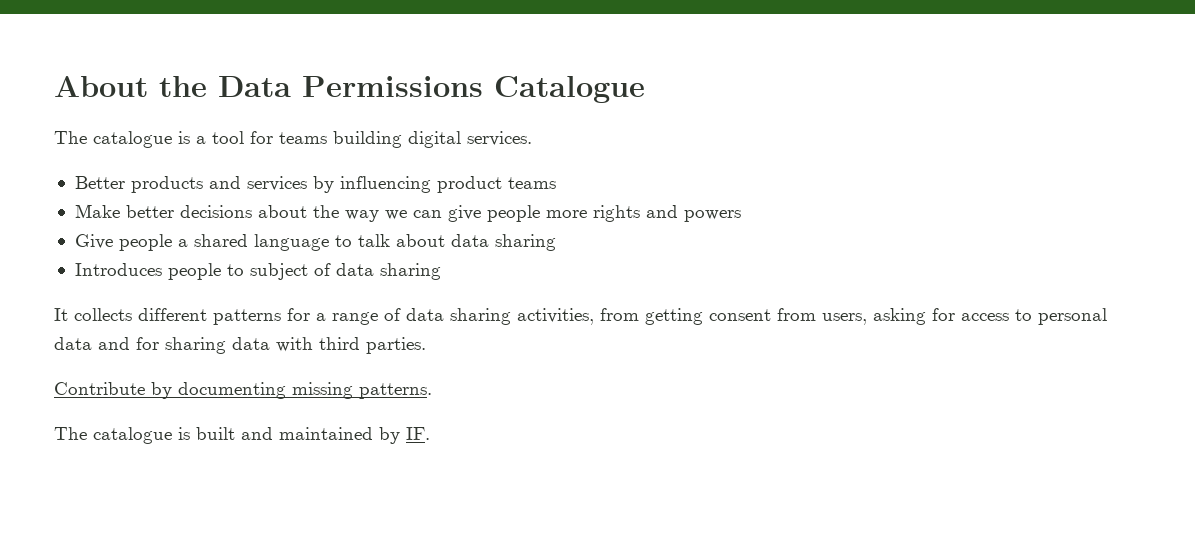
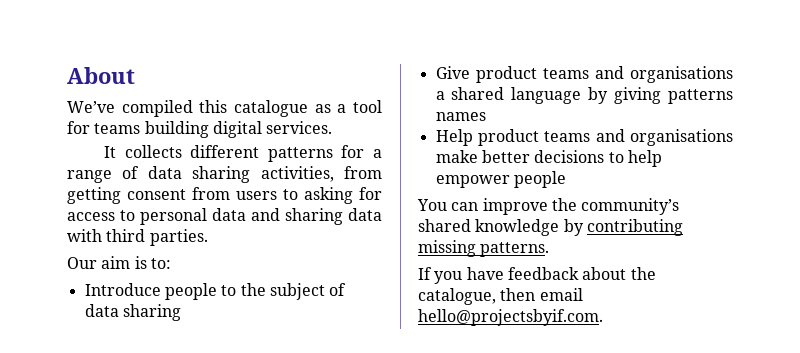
[159,76,645,103] [54,131,190,148] the Data Permissions Catalogue // The catalogue is -> [67,100,331,117] // We’ve compiled this catalogue as
[74,176,556,193] [74,204,741,222] [74,234,556,251] [74,263,441,280] // Better products and services by influencing product teams // Make better decisions about the way we can give people more rights and powers // Give people a shared language to talk about data sharing // Introduces people to subject of data sharing -> (333, 127) none
[822,313,867,325] users, -> [236,189,298,200] users to
[136,337,159,350] for -> (280, 214) none
[54,382,432,399] [54,427,430,444] Contribute by documenting missing patterns. // The catalogue is built and maintained by IF. -> [67,256,171,269] [84,283,347,300] [84,304,181,321] [435,66,733,83] [435,87,733,104] [435,112,486,121] [435,129,733,146] [435,150,662,167] [435,171,566,188] [417,198,680,215] [418,219,683,236] [418,240,550,257] [418,267,656,284] [418,288,583,305] [418,309,603,326] Our aim is to: // Introduce people to the subject of data sharing // Give product teams and organisations a shared language by giving patterns names // Help product teams and organisations make better decisions to help empower people // You can improve the community’s shared knowledge by contributing missing patterns. // If you have feedback about the catalogue, then email hello@projectsbyif.com.

